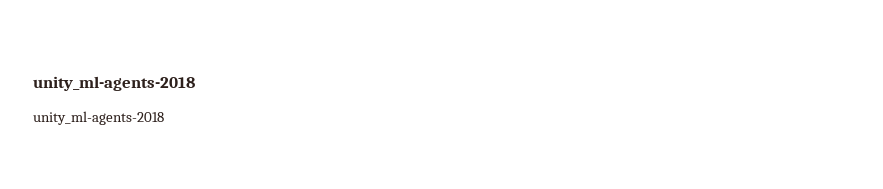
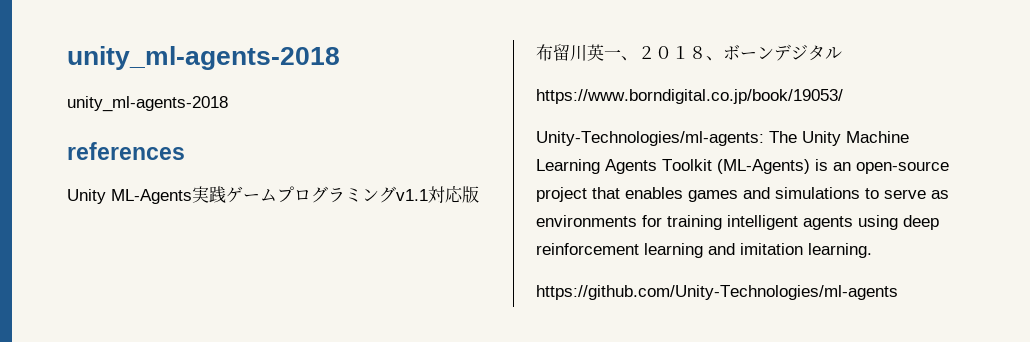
(164, 118) none -> [67,142,185,160] [67,186,479,204] [536,44,842,61] [536,89,843,104] [536,131,909,146] [536,159,949,174] [536,187,949,202] [536,215,939,230] [536,243,872,258] [536,285,898,300] // references // Unity ML-Agents実践ゲームプログラミングv1.1対応版布留川英一、２０１８、ボーンデジタル // https://www.borndigital.co.jp/book/19053/ // Unity-Technologies/ml-agents: The Unity Machine Learning Agents Toolkit (ML-Agents) is an open-source project that enables games and simulations to serve as environments for training intelligent agents using deep reinforcement learning and imitation learning. // https://github.com/Unity-Technologies/ml-agents

